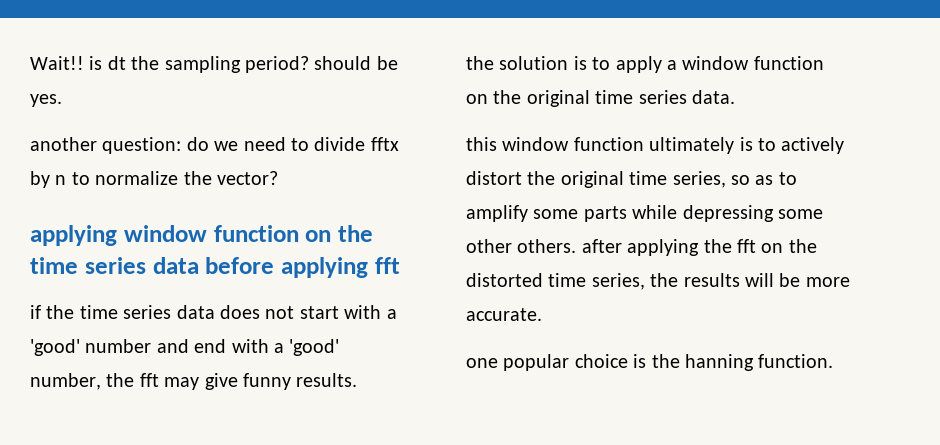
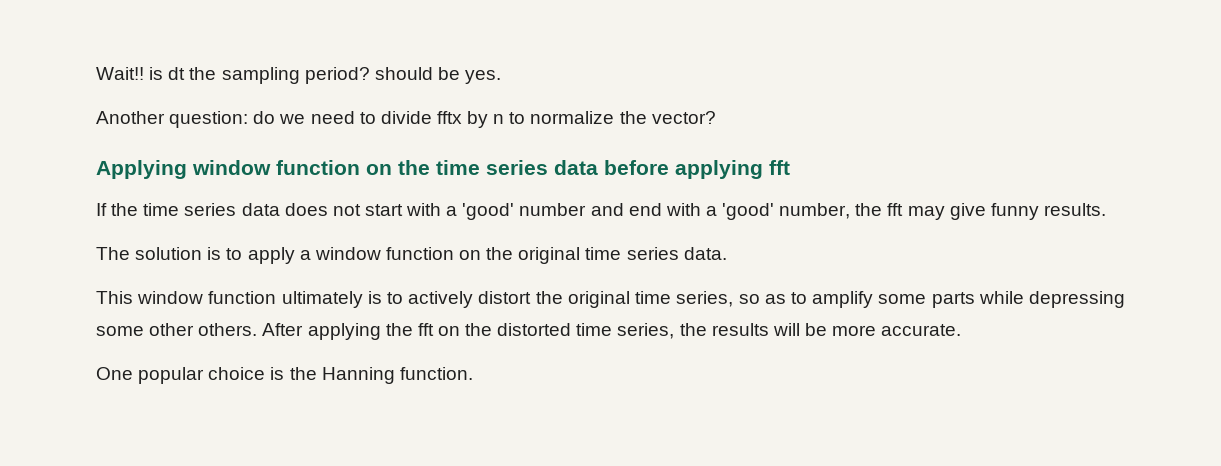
[30,137,97,151] another -> [96,111,165,124] Another
[30,225,117,246] applying -> [96,160,187,179] Applying
[30,305,41,319] if -> [96,203,107,216] If
[466,56,494,70] the -> [96,247,130,260] The
[466,137,497,151] this -> [96,291,133,304] This
[581,239,622,253] after -> [262,323,304,336] After
[466,358,498,368] one -> [96,367,133,380] One
[685,354,754,371] hanning -> [321,367,395,384] Hanning

